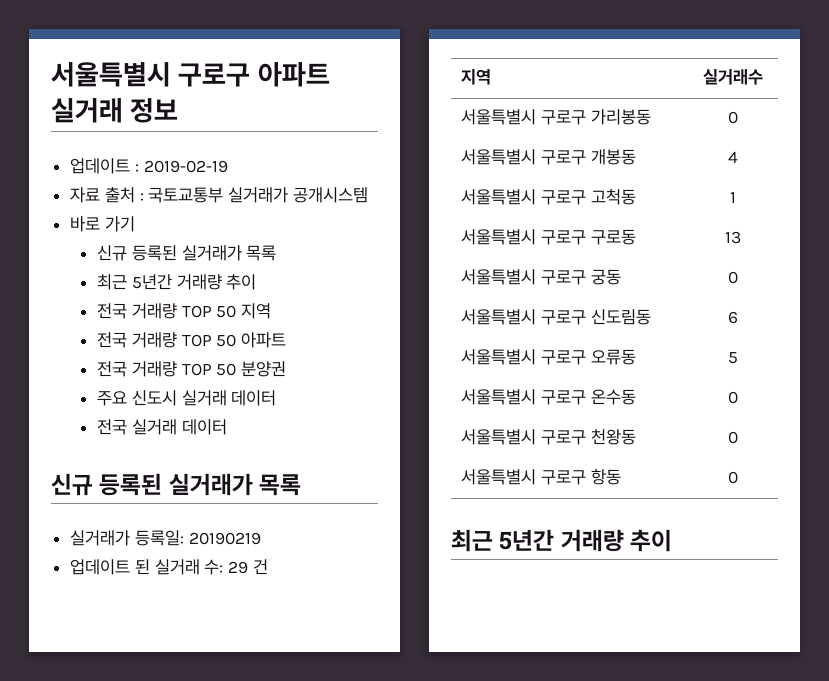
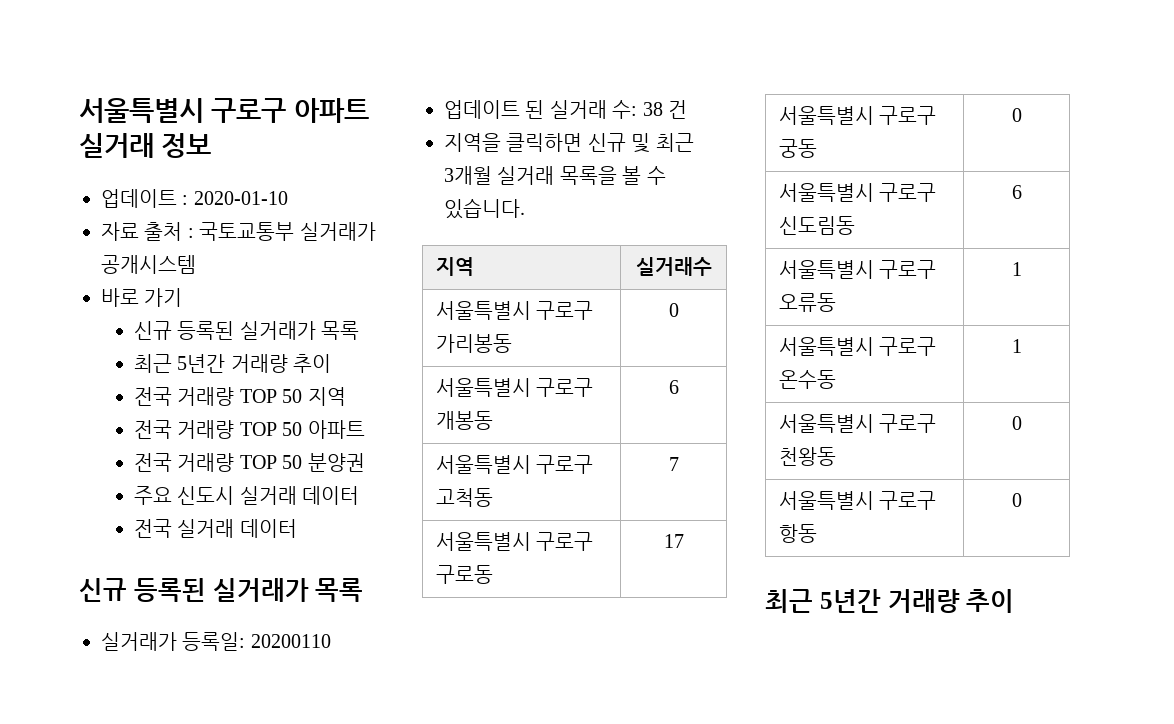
[143,160,228,173] 2019-02-19 -> [193,191,288,205] 2020-01-10
[188,532,261,545] 20190219 -> [250,634,331,648] 20200110
[228,561,249,574] 29 -> [642,102,663,116] 38
(268, 567) none -> [444,133,694,153] [444,166,666,185] [444,198,525,219] // 지역을 클릭하면 신규 및 최근 3개월 실거래 목록을 볼 수 있습니다.
[727,151,738,163] 4 -> [668,380,679,394] 6
[729,191,736,203] 1 -> [668,457,679,471] 7
[724,231,741,244] 13 -> [663,534,684,548] 17
[727,352,738,364] 5 -> [1011,262,1022,276] 1
[727,391,738,404] 0 -> [1011,339,1022,353] 1

